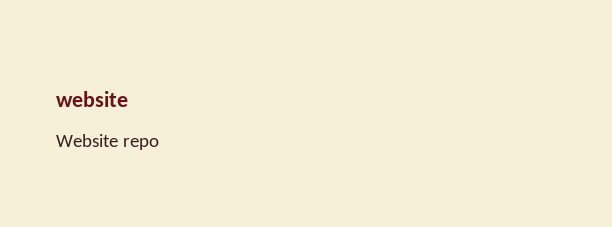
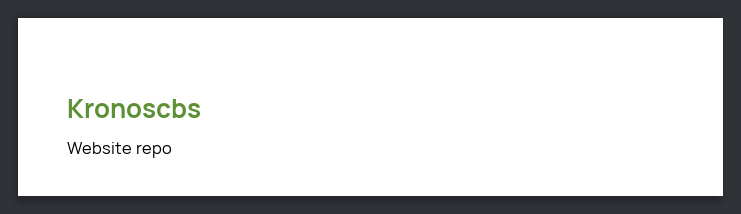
[56,91,128,107] website -> [67,99,201,118] Kronoscbs

